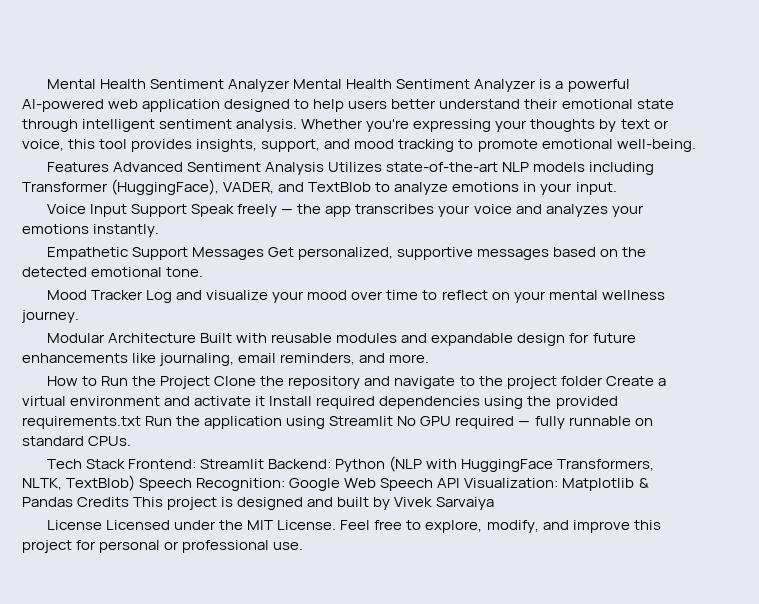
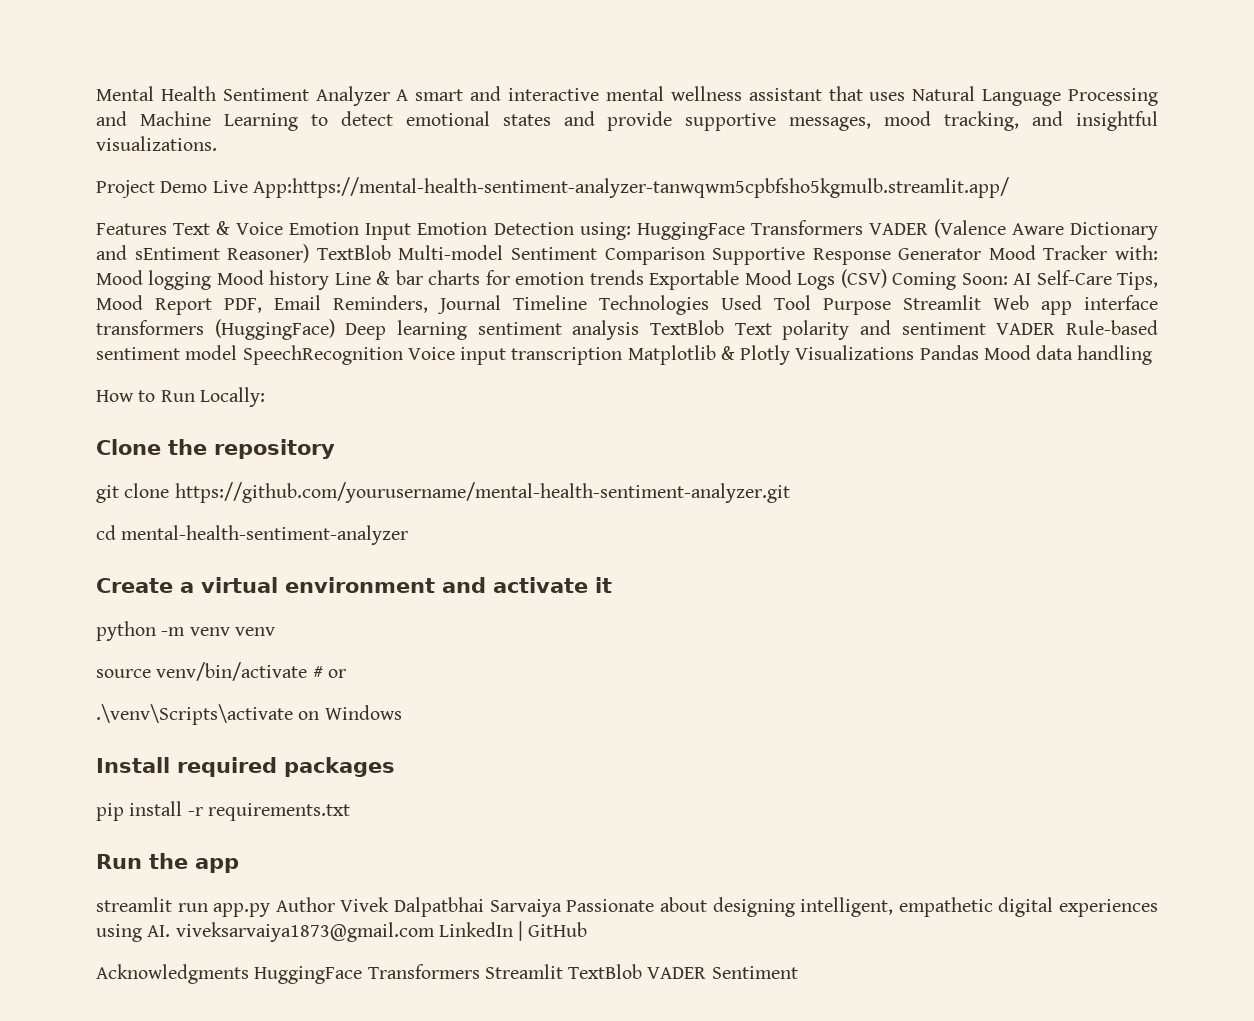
[47,79,630,92] [22,99,674,112] [22,119,669,132] [22,139,696,152] [47,162,655,175] [22,179,617,195] [47,204,644,217] [22,224,160,237] [47,247,647,260] [22,267,204,277] [47,290,665,303] [21,310,79,323] [47,333,636,346] [22,353,430,366] Mental Health Sentiment Analyzer Mental Health Sentiment Analyzer is a powerful AI-powered web application designed to help users better understand their emotional state through intelligent sentiment analysis. Whether you're expressing your thoughts by text or voice, this tool provides insights, support, and mood tracking to promote emotional well-being. // Features Advanced Sentiment Analysis Utilizes state-of-the-art NLP models including Transformer (HuggingFace), VADER, and TextBlob to analyze emotions in your input. // Voice Input Support Speak freely — the app transcribes your voice and analyzes your emotions instantly. // Empathetic Support Messages Get personalized, supportive messages based on the detected emotional tone. // Mood Tracker Log and visualize your mood over time to reflect on your mental wellness journey. // Modular Architecture Built with reusable modules and expandable design for future enhancements like journaling, email reminders, and more. -> [96,86,1158,106] [96,111,1158,131] [96,136,217,151] [96,177,1009,198] [96,219,1158,240] [96,244,1159,265] [96,269,1159,290] [96,295,1158,315] [96,319,1158,340] [96,345,1153,365] Mental Health Sentiment Analyzer A smart and interactive mental wellness assistant that uses Natural Language Processing and Machine Learning to detect emotional states and provide supportive messages, mood tracking, and insightful visualizations. // Project Demo Live App:https://mental-health-sentiment-analyzer-tanwqwm5cpbfsho5kgmulb.streamlit.app/ // Features Text & Voice Emotion Input Emotion Detection using: HuggingFace Transformers VADER (Valence Aware Dictionary and sEntiment Reasoner) TextBlob Multi-model Sentiment Comparison Supportive Response Generator Mood Tracker with: Mood logging Mood history Line & bar charts for emotion trends Exportable Mood Logs (CSV) Coming Soon: AI Self-Care Tips, Mood Report PDF, Email Reminders, Journal Timeline Technologies Used Tool Purpose Streamlit Web app interface transformers (HuggingFace) Deep learning sentiment analysis TextBlob Text polarity and sentiment VADER Rule-based sentiment model SpeechRecognition Voice input transcription Matplotlib & Plotly Visualizations Pandas Mood data handling
[132,376,211,389] the Project -> [199,387,265,407] Locally: //
[364,376,603,389] and navigate to the project folder -> [96,482,790,503] [96,525,409,545] // git clone https://github.com/yourusername/mental-health-sentiment-analyzer.git // cd mental-health-sentiment-analyzer //
[269,396,618,409] Install required dependencies using the provided -> [96,621,275,641] [96,662,346,681] [96,704,402,725] [96,757,395,777] [96,801,203,821] // python -m venv venv // source venv/bin/activate # or // .\venv\Scripts\activate on Windows // Install required packages // pip install -r
[145,416,653,429] [22,436,132,446] [47,456,655,472] [22,475,649,491] [22,497,494,510] [47,520,661,533] [22,540,304,553] Run the application using Streamlit No GPU required — fully runnable on standard CPUs. // Tech Stack Frontend: Streamlit Backend: Python (NLP with HuggingFace Transformers, NLTK, TextBlob) Speech Recognition: Google Web Speech API Visualization: Matplotlib & Pandas Credits This project is designed and built by Vivek Sarvaiya // License Licensed under the MIT License. Feel free to explore, modify, and improve this project for personal or professional use. -> [96,853,239,873] [96,897,1159,917] [96,921,588,942] [96,964,798,984] // Run the app // streamlit run app.py Author Vivek Dalpatbhai Sarvaiya Passionate about designing intelligent, empathetic digital experiences using AI. viveksarvaiya1873@gmail.com LinkedIn | GitHub // Acknowledgments HuggingFace Transformers Streamlit TextBlob VADER Sentiment

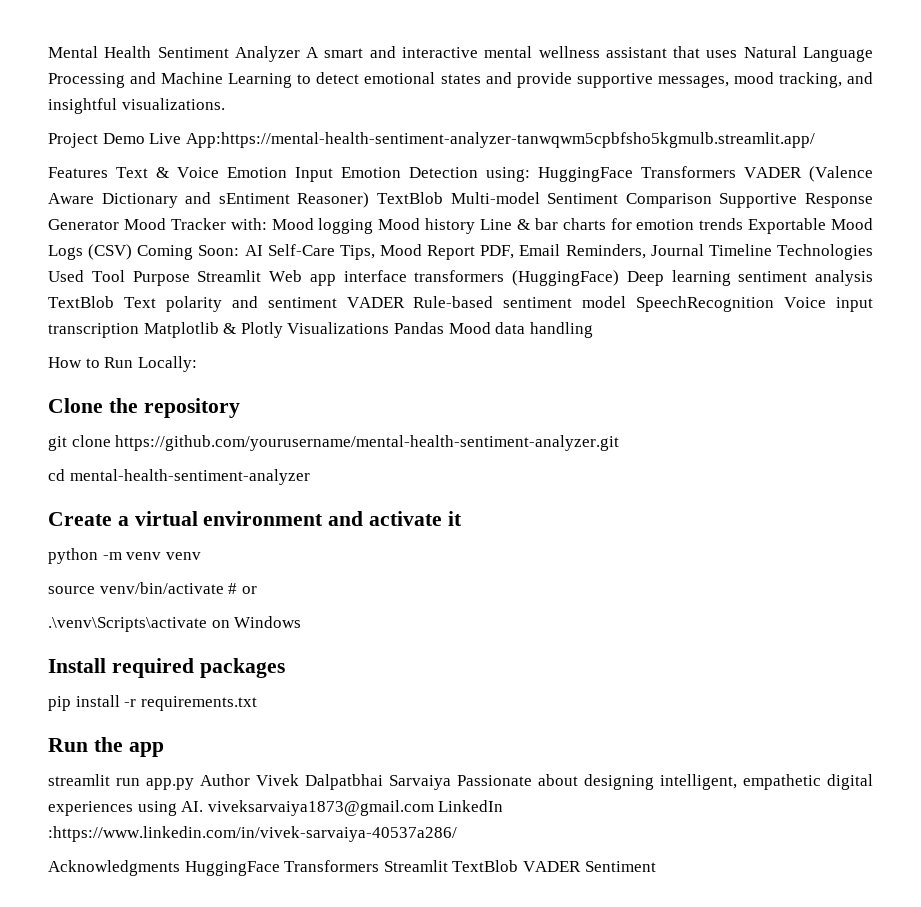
[518,921,588,941] | GitHub -> [48,826,457,842] :https://www.linkedin.com/in/vivek-sarvaiya-40537a286/

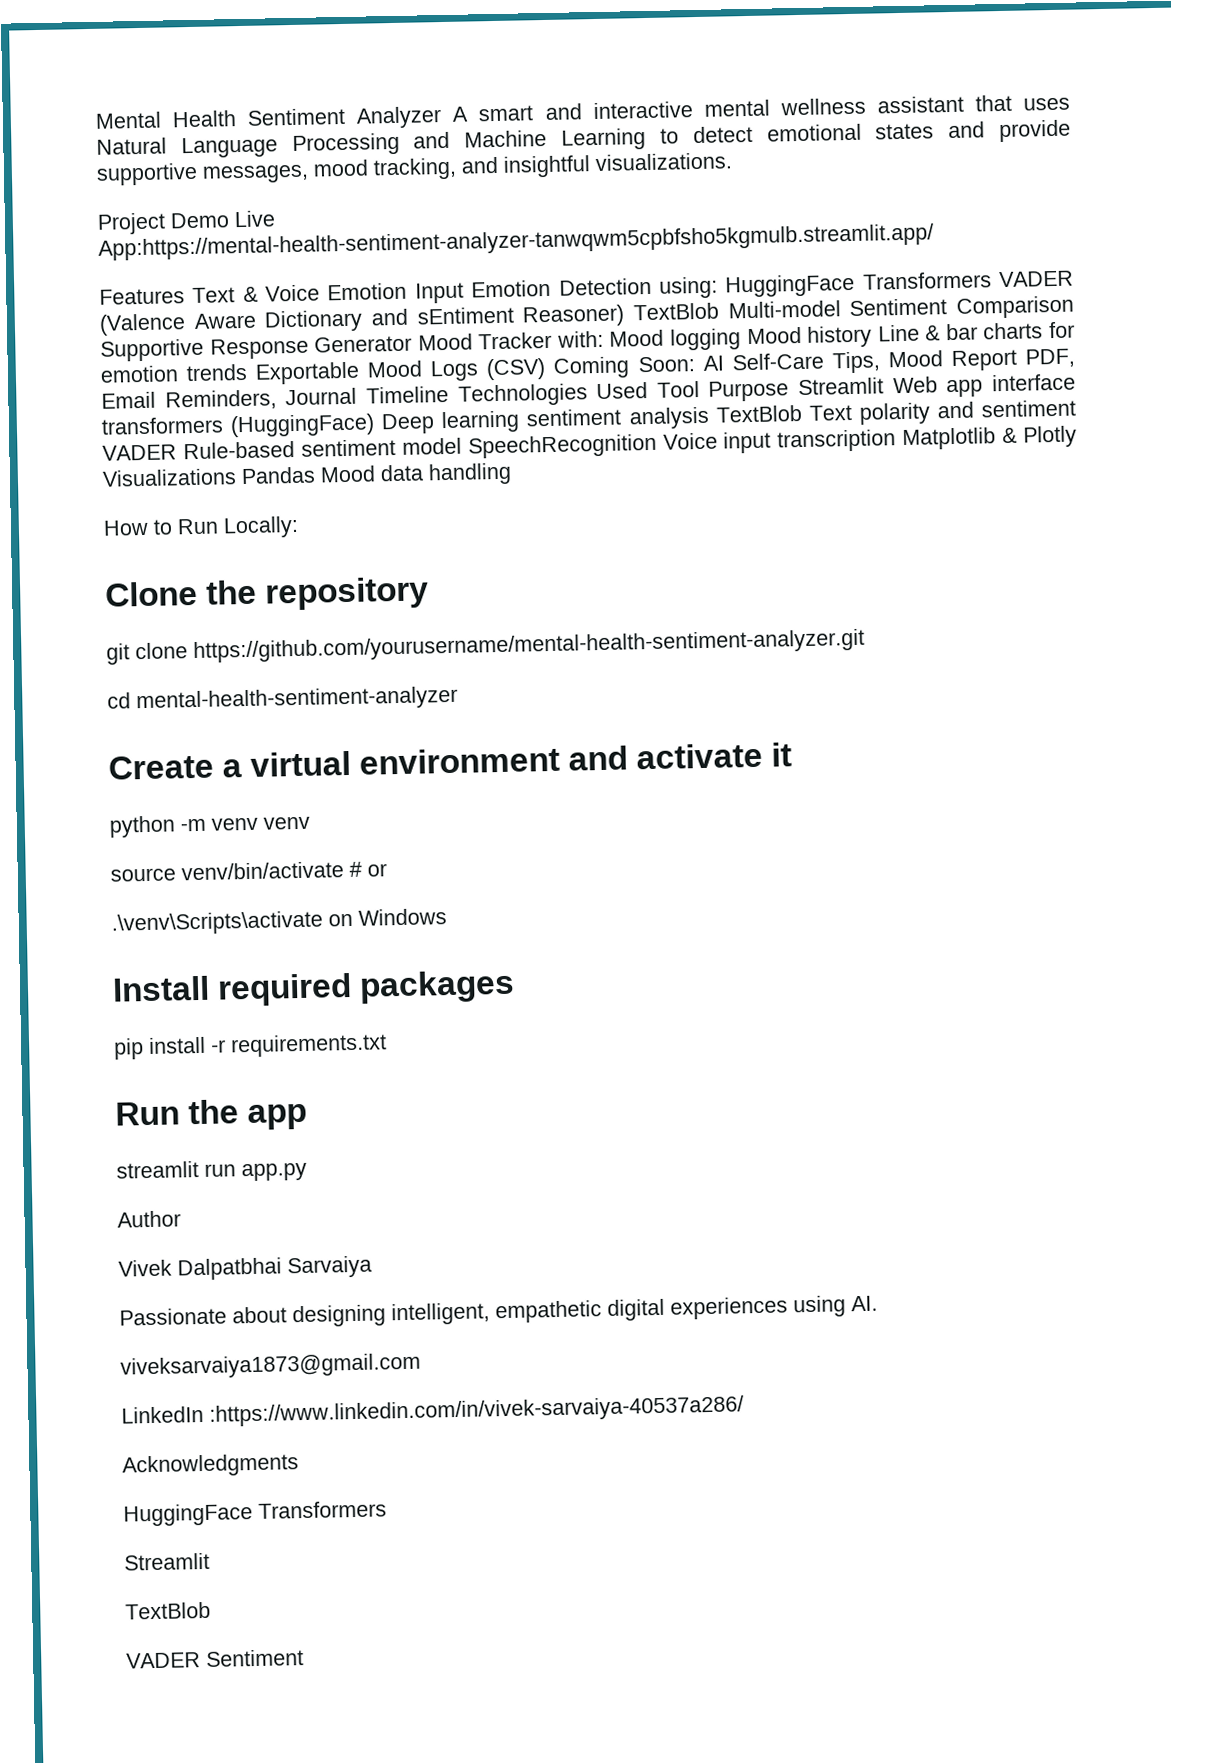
(194, 784) none -> (307, 1172) //
(250, 780) none -> (181, 1219) //
(451, 782) none -> (372, 1267) //
(204, 806) none -> (878, 1303) //
(434, 808) none -> (421, 1366) //
[184,860,519,876] HuggingFace Transformers Streamlit TextBlob -> [123,1500,387,1527] [124,1552,210,1571] [125,1601,211,1620] // HuggingFace Transformers // Streamlit // TextBlob //

